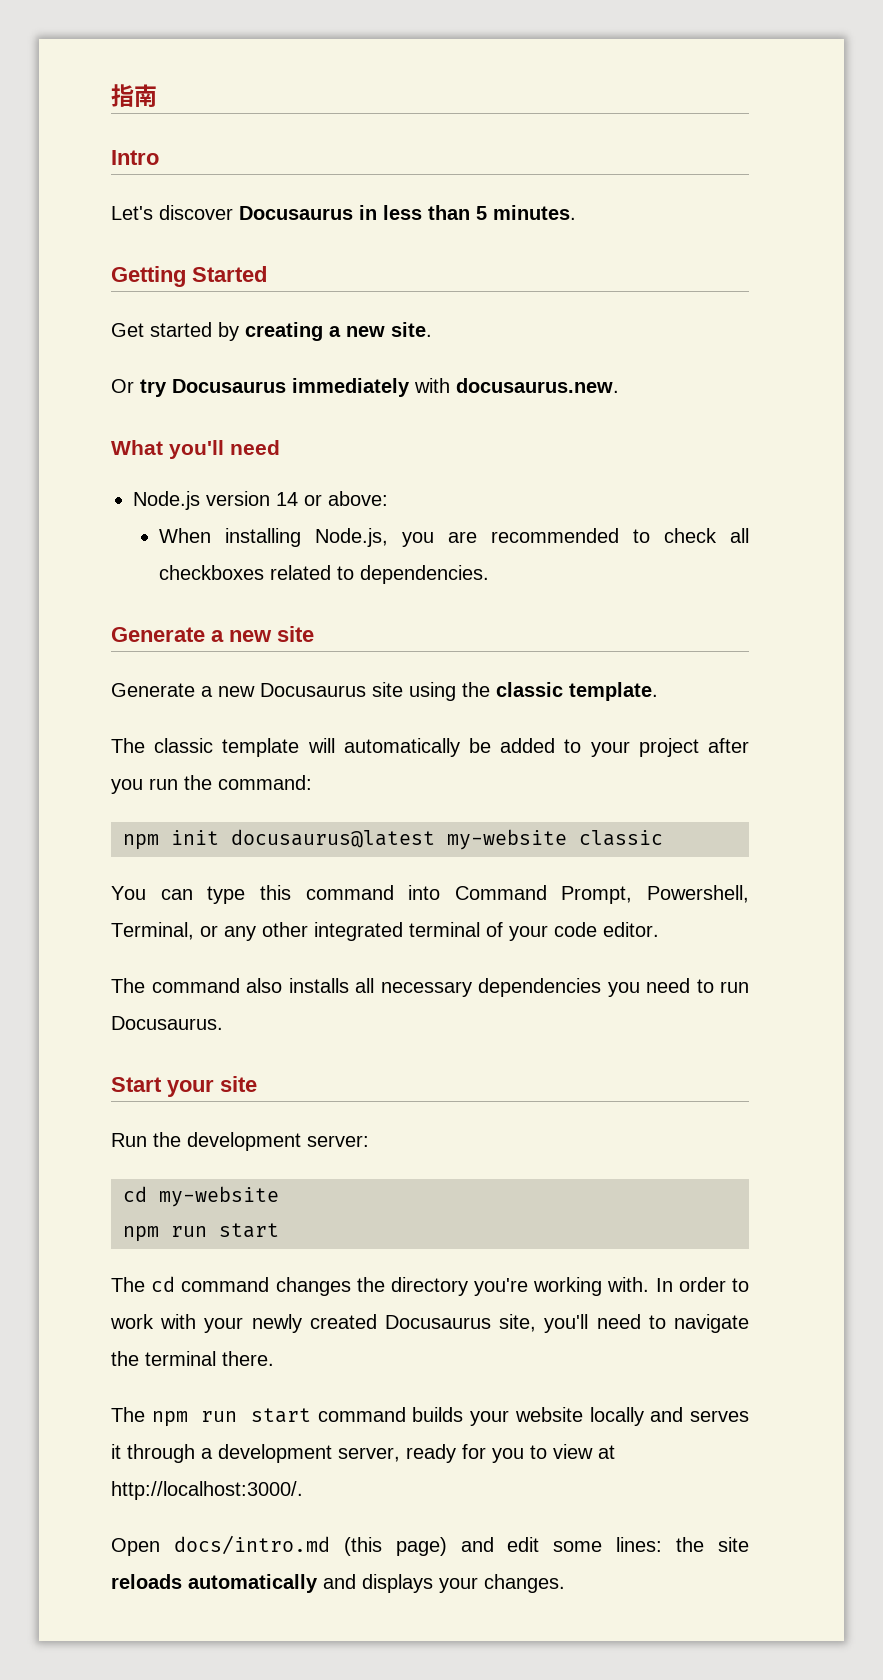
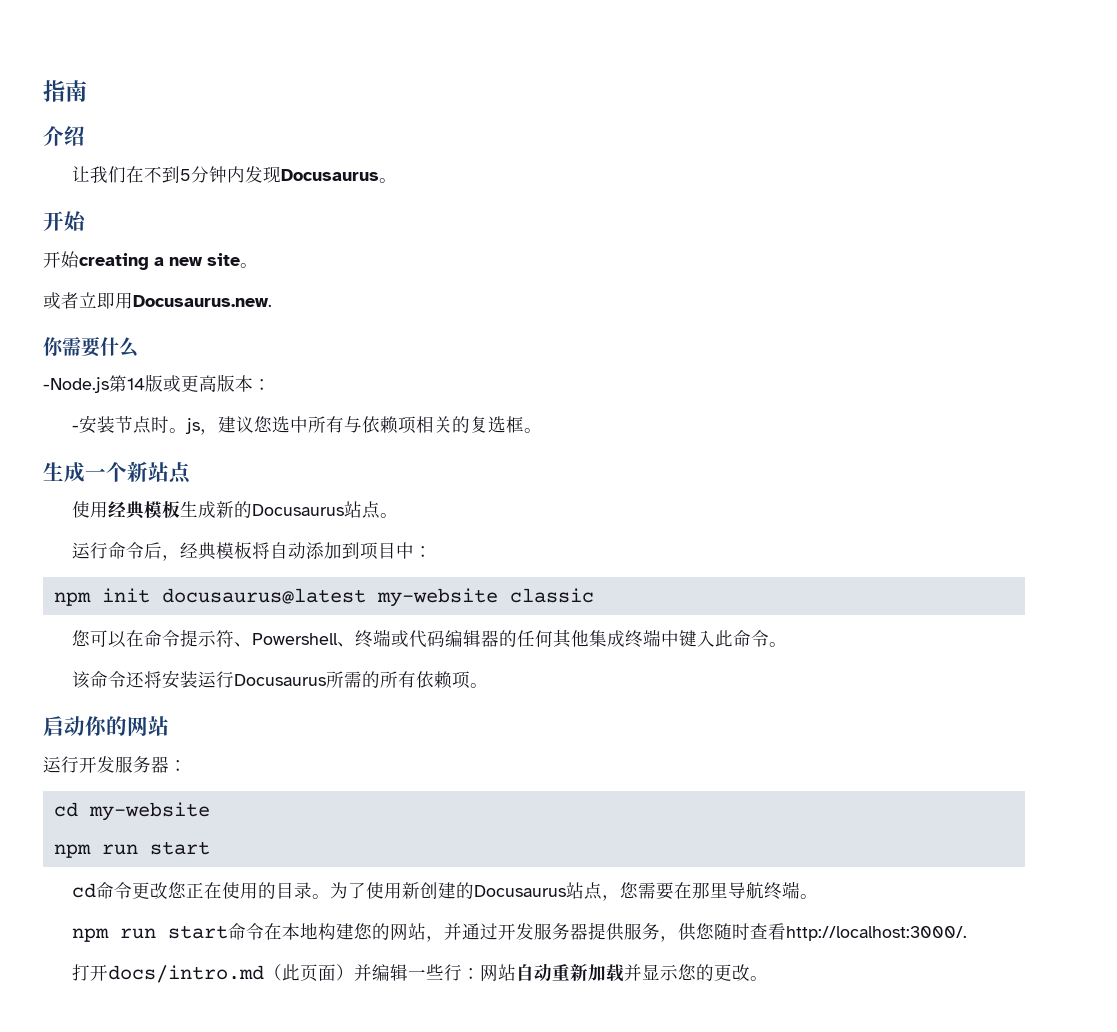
[111,150,159,165] [111,205,576,220] [111,266,267,287] [111,322,432,341] [111,378,619,397] [111,440,280,459] [133,491,388,510] [158,528,749,547] [158,565,489,584] [111,626,314,642] [111,682,658,701] [111,738,749,757] [111,775,312,794] Intro // Let's discover Docusaurus in less than 5 minutes. // Getting Started // Get started by creating a new site. // Or try Docusaurus immediately with docusaurus.new. // What you'll need // Node.js version 14 or above: // When installing Node.js, you are recommended to check all checkboxes related to dependencies. // Generate a new site // Generate a new Docusaurus site using the classic template. // The classic template will automatically be added to your project after you run the command: -> [43,126,85,146] [72,166,398,183] [43,211,87,231] [43,251,258,270] [43,292,272,309] [43,337,139,357] [43,374,271,393] [72,415,543,435] [43,461,191,484] [72,501,399,520] [72,541,433,561] 介绍 // 让我们在不到5分钟内发现Docusaurus。 // 开始 // 开始creating a new site。 // 或者立即用Docusaurus.new. // 你需要什么 // -Node.js第14版或更高版本： // -安装节点时。js，建议您选中所有与依赖项相关的复选框。 // 生成一个新站点 // 使用经典模板生成新的Docusaurus站点。 // 运行命令后，经典模板将自动添加到项目中：
[111,885,749,904] [111,922,659,941] [111,978,749,997] [111,1016,223,1030] [111,1076,257,1097] [111,1132,369,1151] You can type this command into Command Prompt, Powershell, Terminal, or any other integrated terminal of your code editor. // The command also installs all necessary dependencies you need to run Docusaurus. // Start your site // Run the development server: -> [72,629,788,648] [72,670,489,689] [43,716,169,736] [43,756,187,773] 您可以在命令提示符、Powershell、终端或代码编辑器的任何其他集成终端中键入此命令。 // 该命令还将安装运行Docusaurus所需的所有依赖项。 // 启动你的网站 // 运行开发服务器：
[111,1276,749,1296] [110,1314,749,1333] [111,1351,274,1366] [111,1407,749,1427] [111,1444,615,1463] [111,1481,303,1500] [111,1535,750,1556] [111,1574,565,1593] The cd command changes the directory you're working with. In order to work with your newly created Docusaurus site, you'll need to navigate the terminal there. // The npm run start command builds your website locally and serves it through a development server, ready for you to view at http://localhost:3000/. // Open docs/intro.md (this page) and edit some lines: the site reloads automatically and displays your changes. -> [72,881,819,901] [72,922,968,942] [72,963,769,983] cd命令更改您正在使用的目录。为了使用新创建的Docusaurus站点，您需要在那里导航终端。 // npm run start命令在本地构建您的网站，并通过开发服务器提供服务，供您随时查看http://localhost:3000/. // 打开docs/intro.md（此页面）并编辑一些行：网站自动重新加载并显示您的更改。

